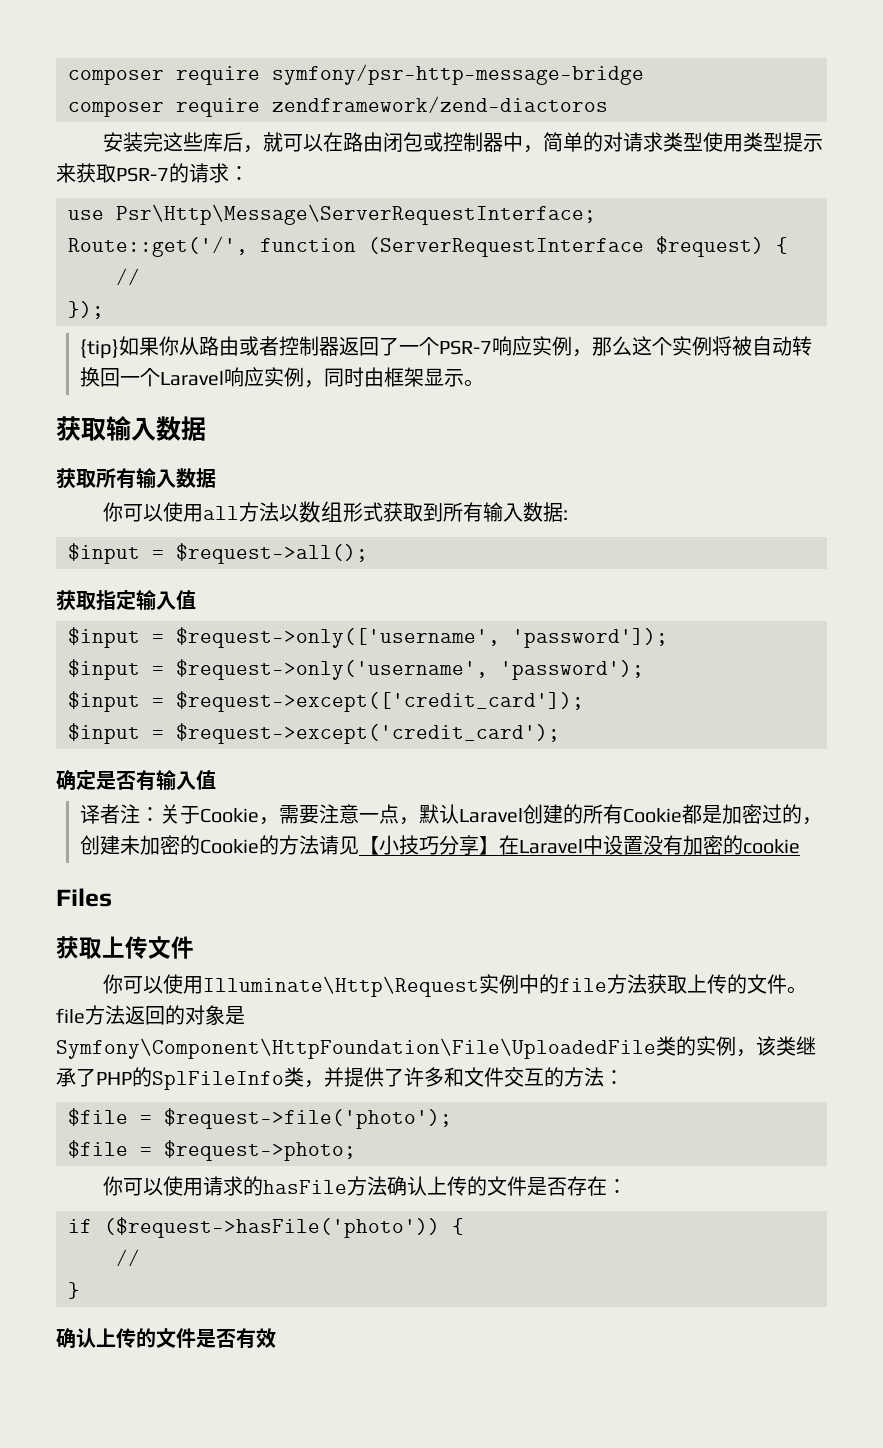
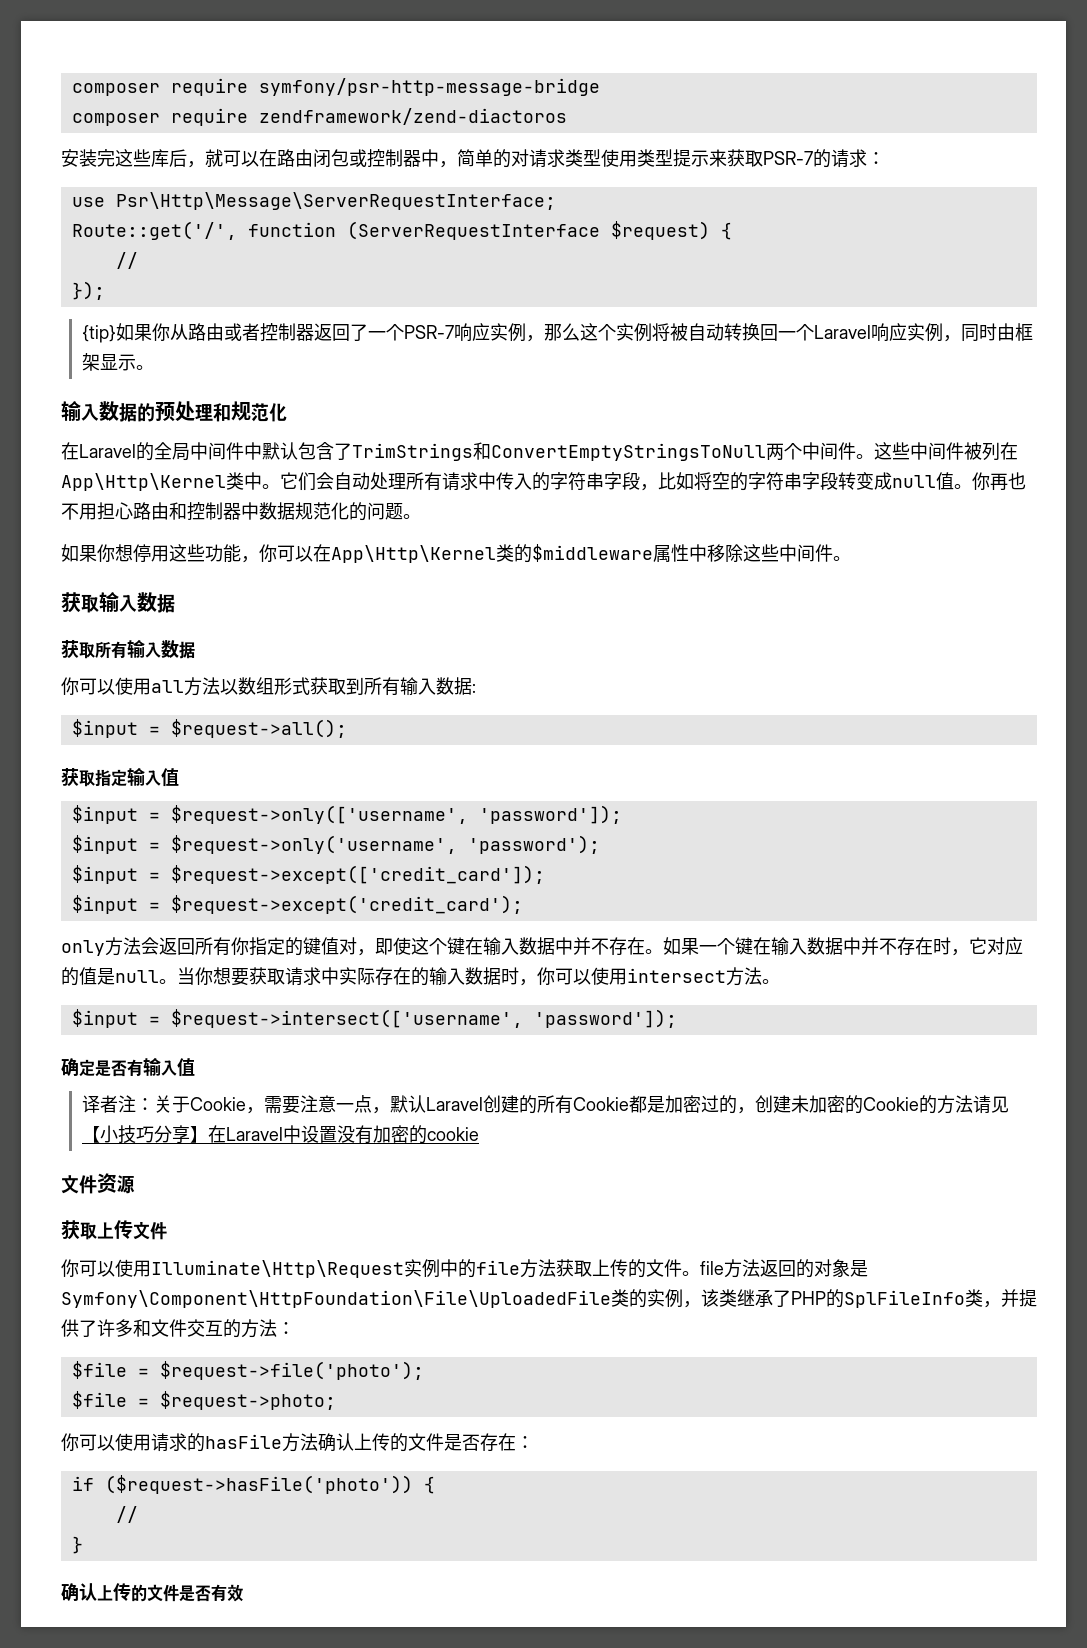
(485, 383) none -> [61,401,287,422] [61,442,1018,461] [61,472,1026,491] [61,502,421,521] [61,544,851,563] // 输入数据的预处理和规范化 // 在Laravel的全局中间件中默认包含了TrimStrings和ConvertEmptyStringsToNull两个中间件。这些中间件被列在App\Http\Kernel类中。它们会自动处理所有请求中传入的字符串字段，比如将空的字符串字段转变成null值。你再也不用担心路由和控制器中数据规范化的问题。 // 如果你想停用这些功能，你可以在App\Http\Kernel类的$middleware属性中移除这些中间件。
(560, 733) none -> [61,937,1023,956] [61,967,780,986] [71,1009,677,1028] // only方法会返回所有你指定的键值对，即使这个键在输入数据中并不存在。如果一个键在输入数据中并不存在时，它对应的值是null。当你想要获取请求中实际存在的输入数据时，你可以使用intersect方法。 // $input = $request->intersect(['username', 'password']);
[56,888,112,907] Files -> [61,1173,135,1194] 文件资源

